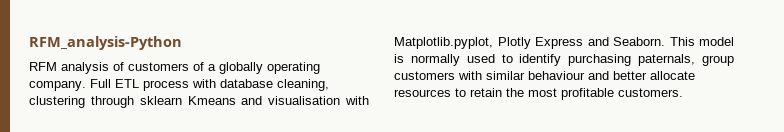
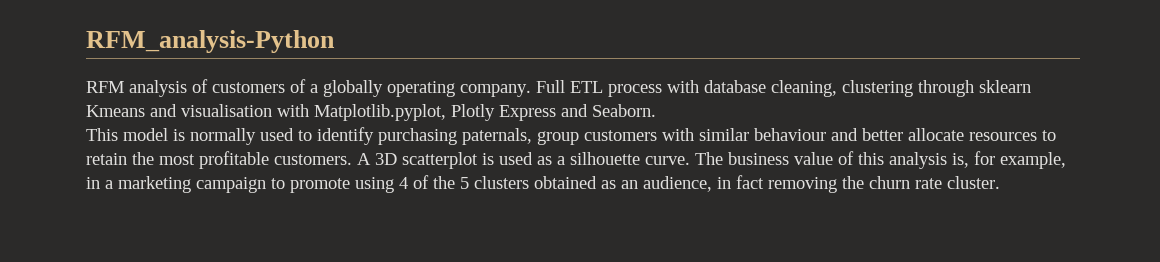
(665, 41) none -> (656, 110) //
(683, 92) none -> [357,151,1066,169] [86,175,1000,193] A 3D scatterplot is used as a silhouette curve. The business value of this analysis is, for example, in a marketing campaign to promote using 4 of the 5 clusters obtained as an audience, in fact removing the churn rate cluster.

